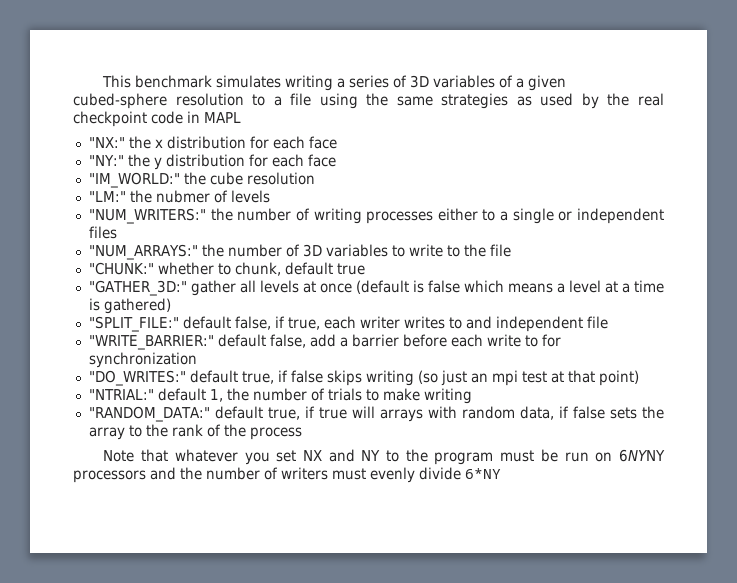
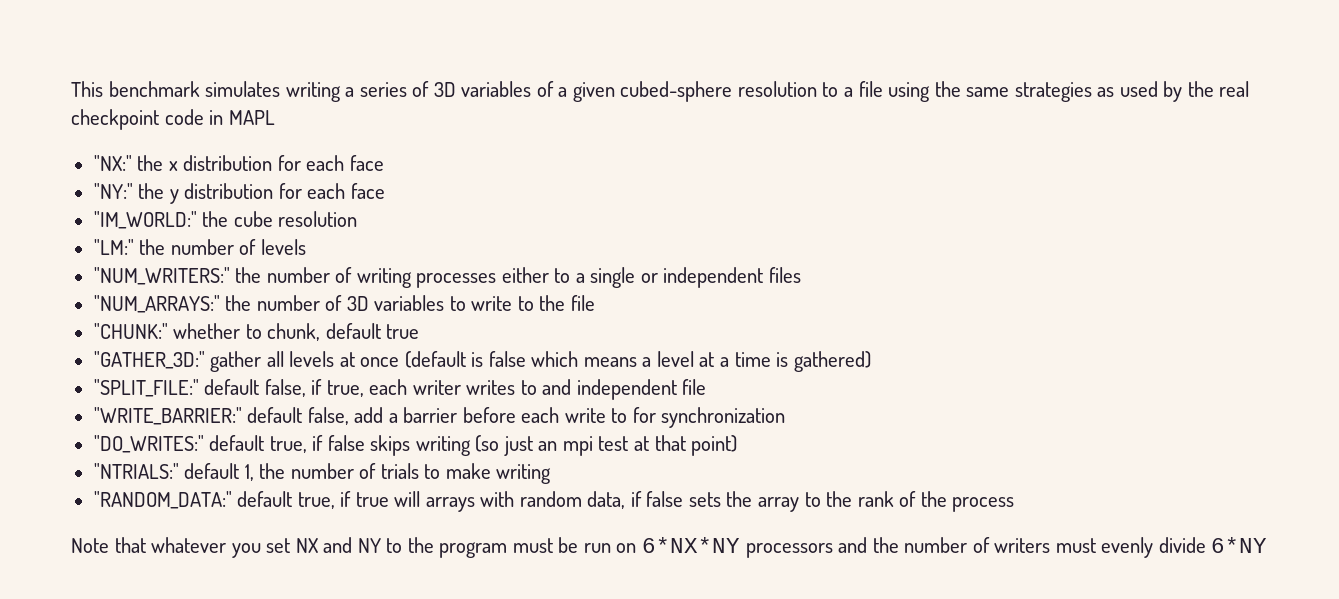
[155,190,210,203] nubmer -> [170,239,234,255] number
[88,389,154,400] "NTRIAL:" -> [93,463,179,479] "NTRIALS:"
[619,449,665,462] 6NYNY -> [642,537,741,553] 6*NX*NY

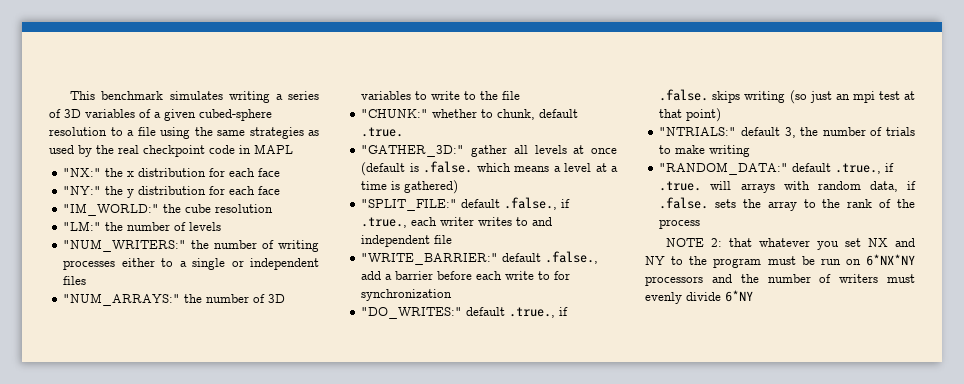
[386,324,420,339] true -> [361,127,404,137] .true.
[488,351,526,367] false -> [423,161,473,173] .false.
[264,379,364,397] false, if true, -> [504,197,571,210] [361,217,408,228] .false., if .true.,
[307,407,349,425] false, -> [545,251,599,264] .false.,
[269,435,365,453] true, if false -> [509,307,569,318] [659,89,709,101] .true., if .false.
[244,464,254,481] 1, -> [784,127,796,138] 3,
[297,491,389,509] true, if true -> [835,163,895,174] [659,181,702,191] .true., if .true.
[646,491,684,507] false -> [659,197,709,209] .false.
[71,538,109,553] Note -> [666,238,723,247] NOTE 2:

